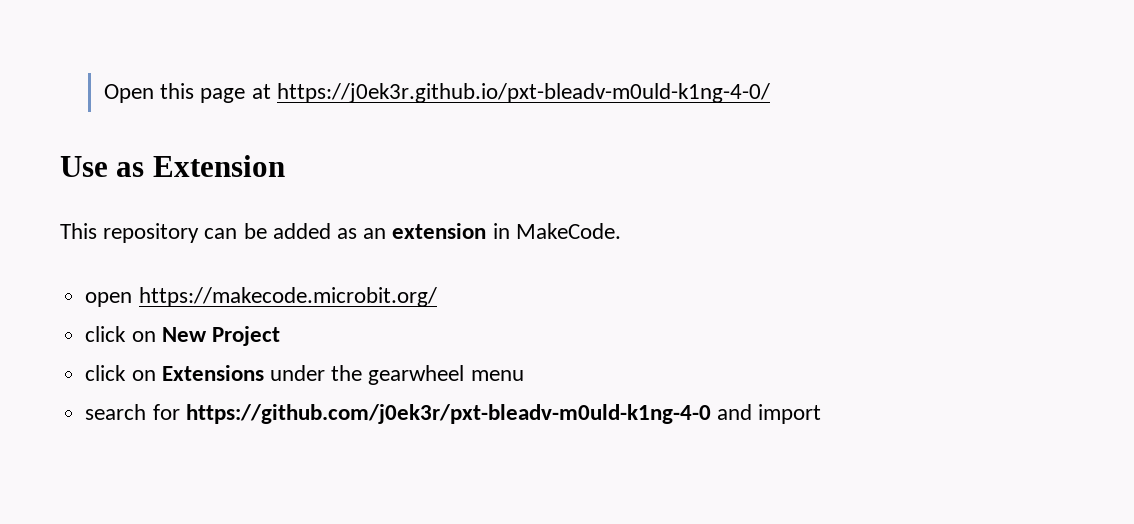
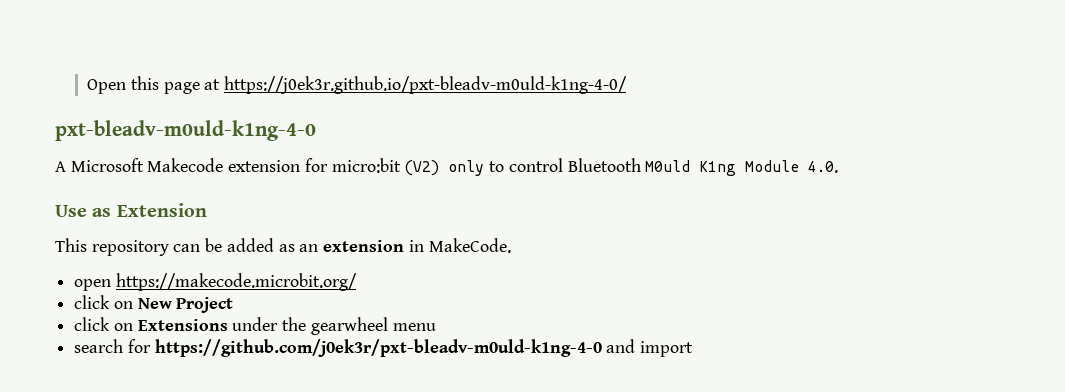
(770, 93) none -> [55,120,316,141] [55,158,839,176] // pxt-bleadv-m0uld-k1ng-4-0 // A Microsoft Makecode extension for micro:bit (V2) only to control Bluetooth M0uld K1ng Module 4.0.

